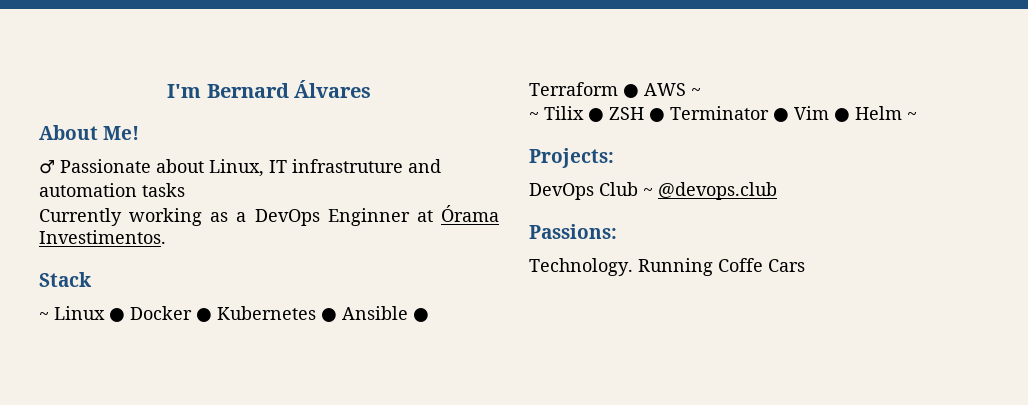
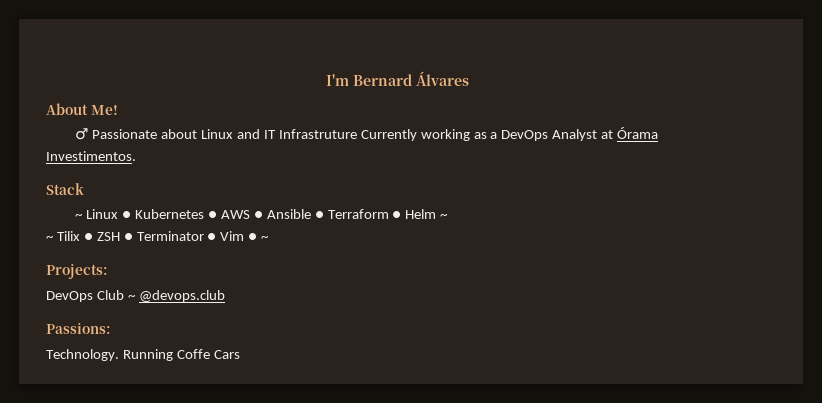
[209,159,441,177] [39,183,185,197] Linux, IT infrastruture and automation tasks // -> [201,129,357,139] Linux and IT Infrastruture
[327,208,410,226] Enginner -> [552,129,598,141] Analyst
[130,306,316,322] Docker ● Kubernetes -> [135,209,250,219] Kubernetes ● AWS
[644,83,686,96] AWS -> [405,209,437,219] Helm
[855,106,902,120] Helm -> (258, 237) none

